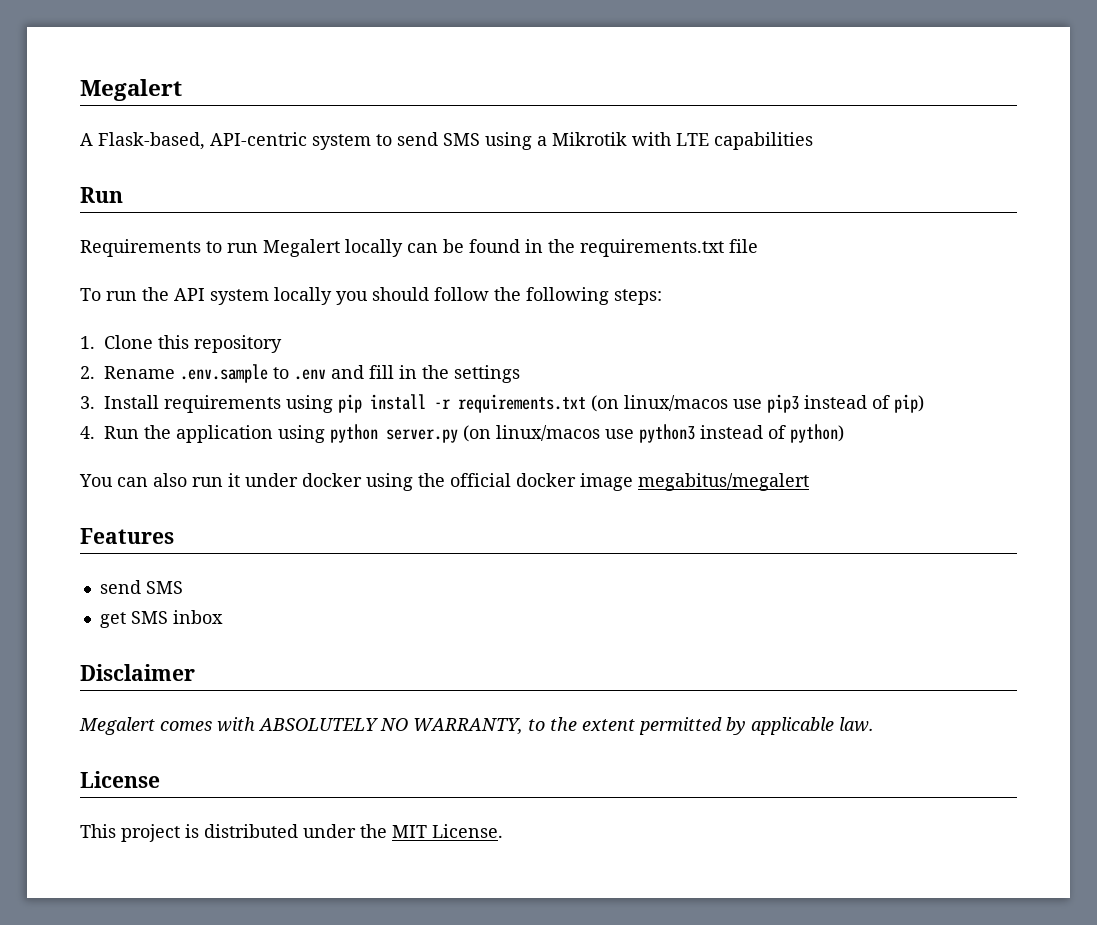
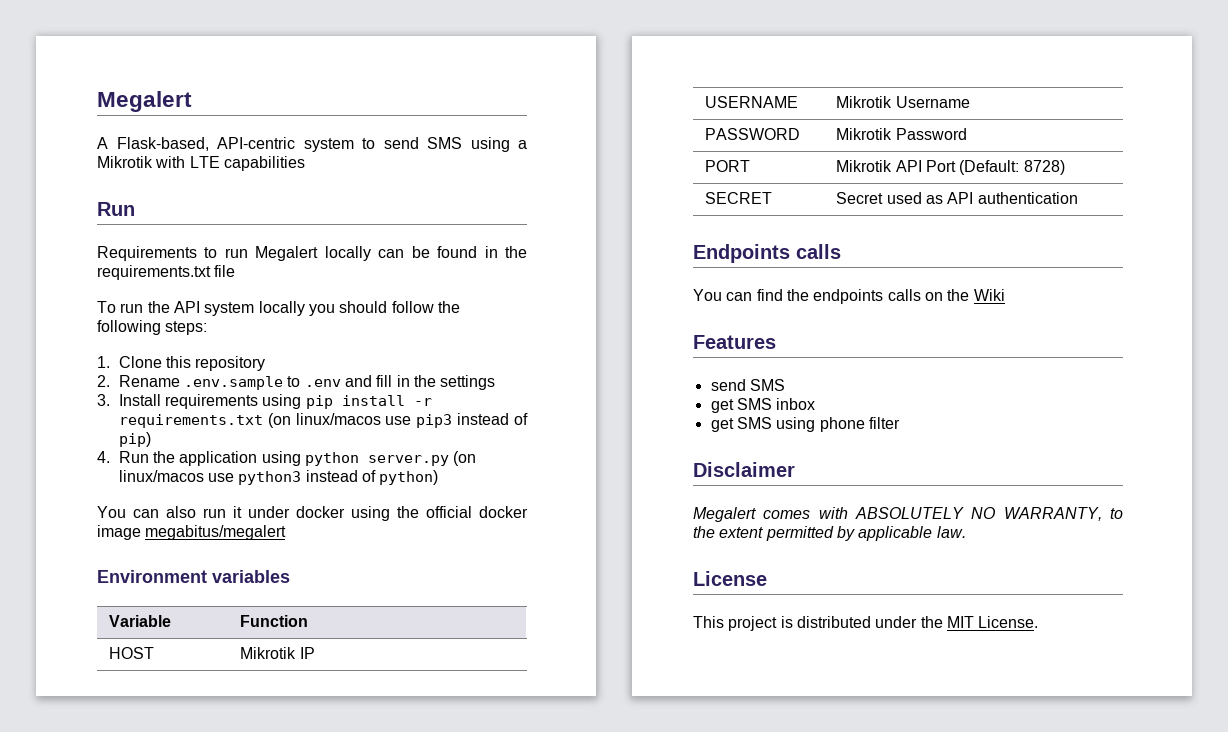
(809, 482) none -> [97,570,290,583] [109,615,172,627] [240,615,309,627] [109,647,155,659] [240,647,315,659] [705,96,799,108] [836,96,970,108] [705,128,801,140] [836,128,967,140] [705,160,751,172] [836,160,1065,175] [705,192,773,204] [836,192,1078,204] [693,244,841,263] [693,289,1005,304] // Environment variables // Variable | Function // HOST | Mikrotik IP // USERNAME | Mikrotik Username // PASSWORD | Mikrotik Password // PORT | Mikrotik API Port (Default: 8728) // SECRET | Secret used as API authentication // Endpoints calls // You can find the endpoints calls on the Wiki
(223, 617) none -> [710,417,900,432] // get SMS using phone filter

